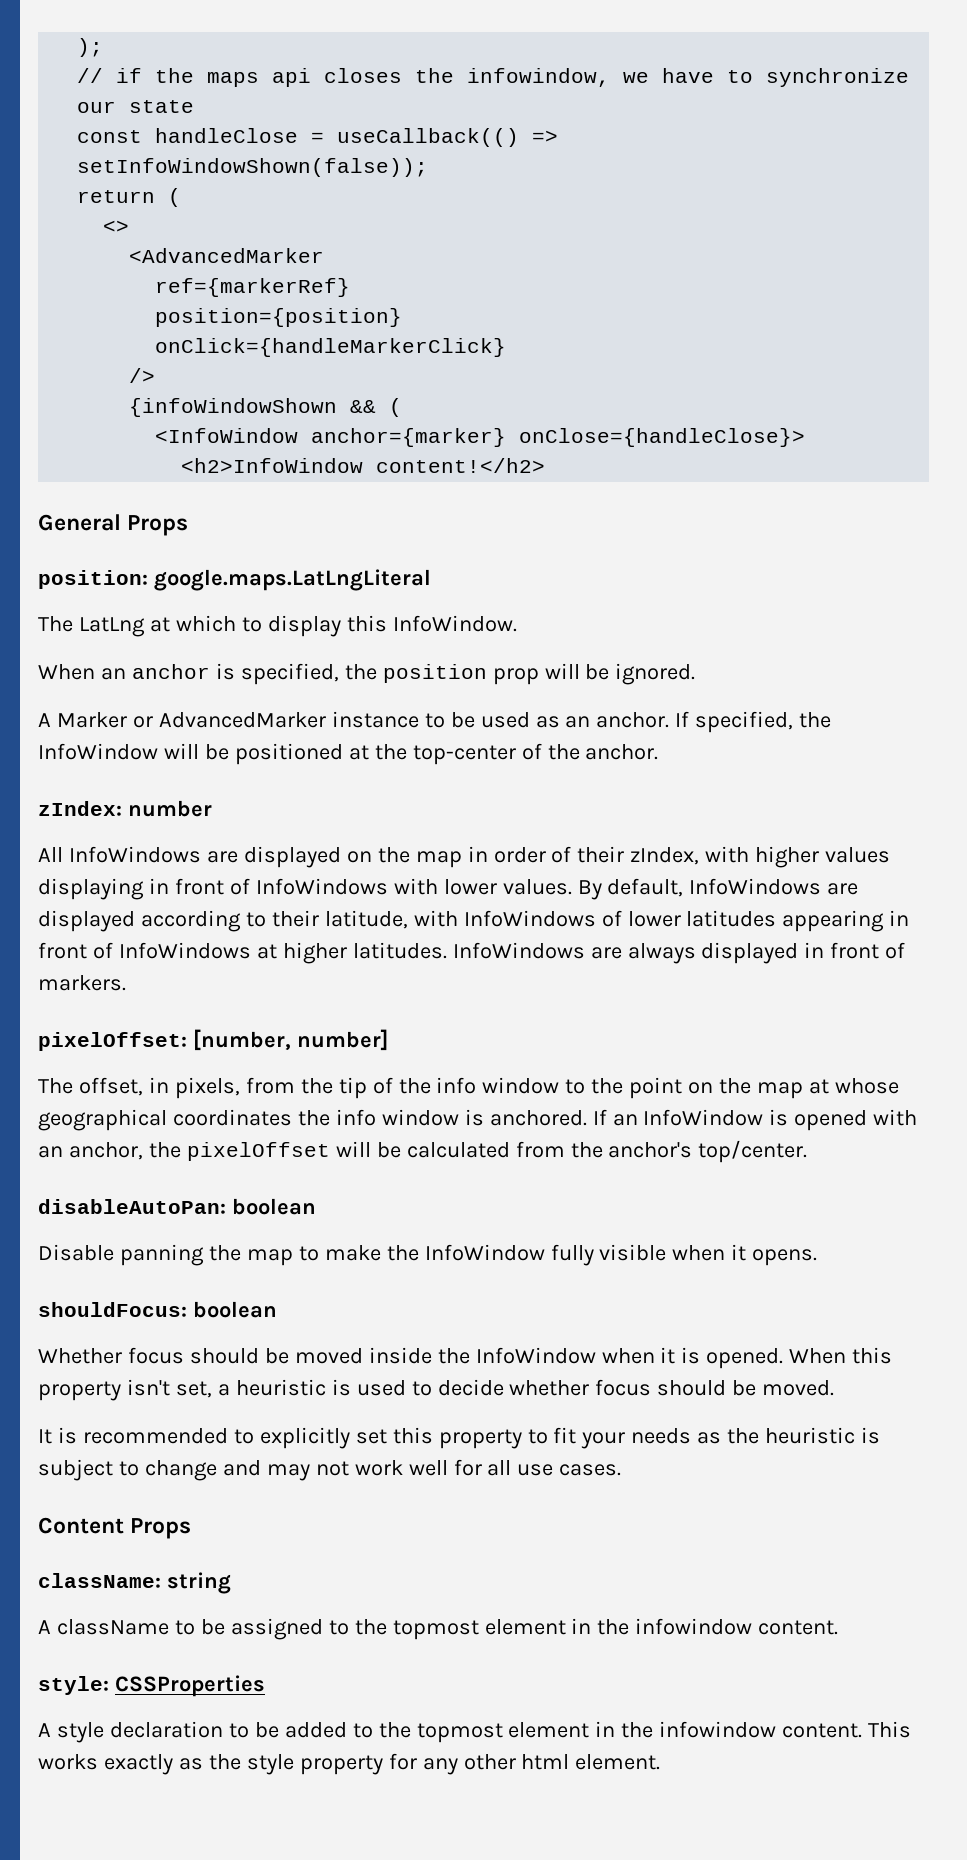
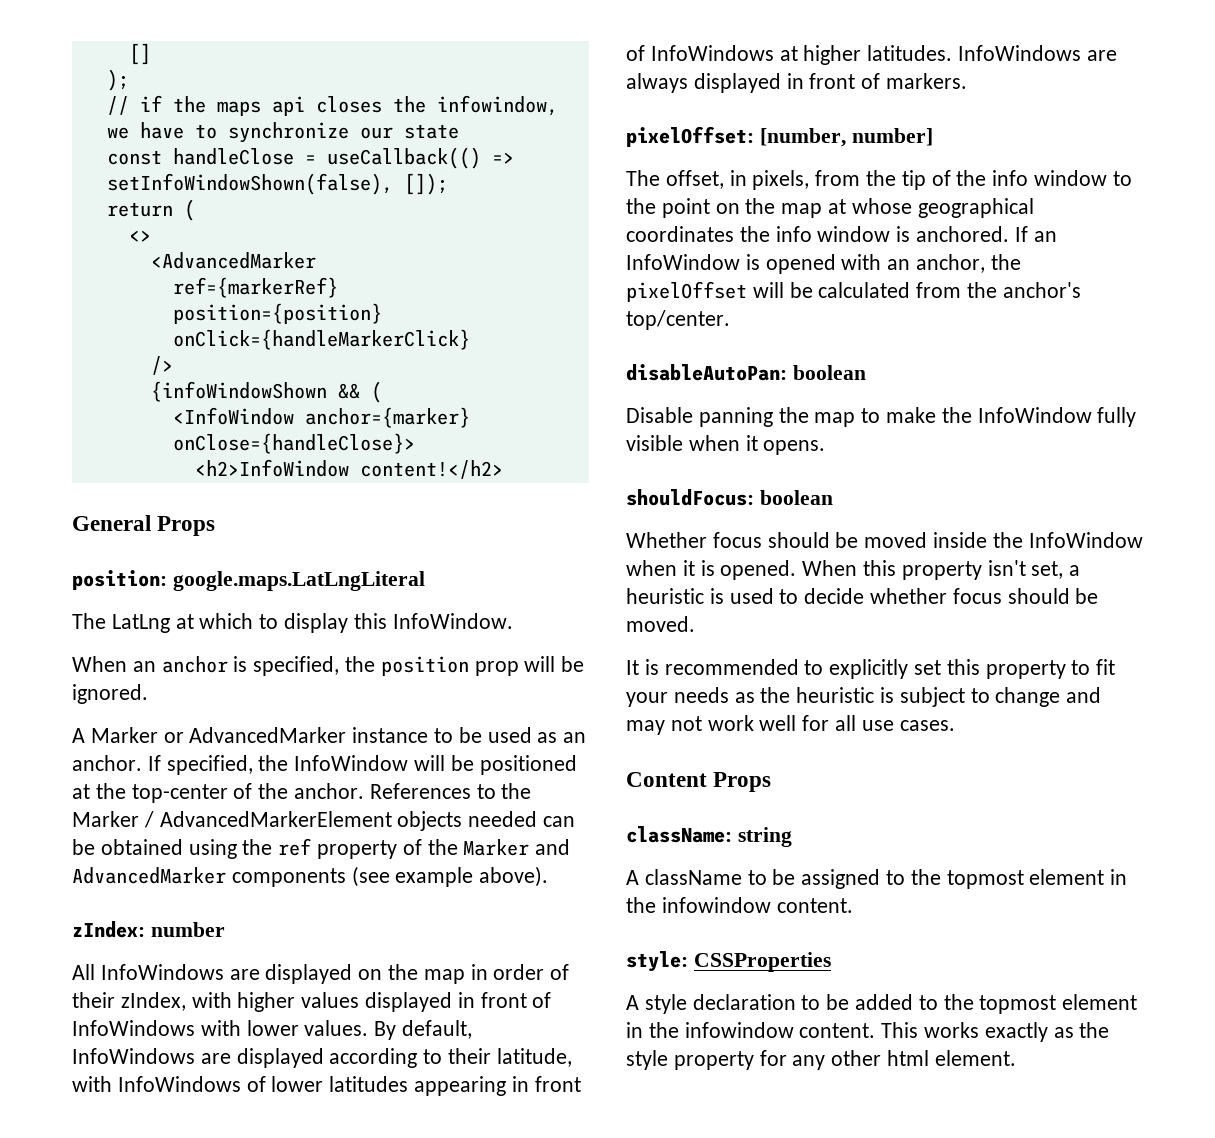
(77, 47) none -> [128,43,151,65] [] //
[77,158,429,177] setInfoWindowShown(false)); -> [106,173,448,195] setInfoWindowShown(false), []);
(659, 752) none -> [369,783,532,799] [72,811,576,831] [72,838,571,859] [72,866,549,887] References to the Marker / AdvancedMarkerElement objects needed can be obtained using the ref property of the Marker and AdvancedMarker components (see example above).
[38,878,144,900] displaying -> [365,992,453,1012] displayed

